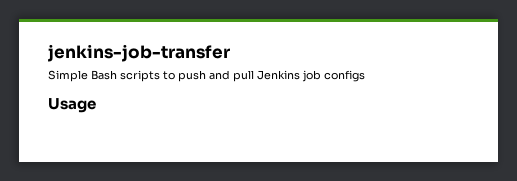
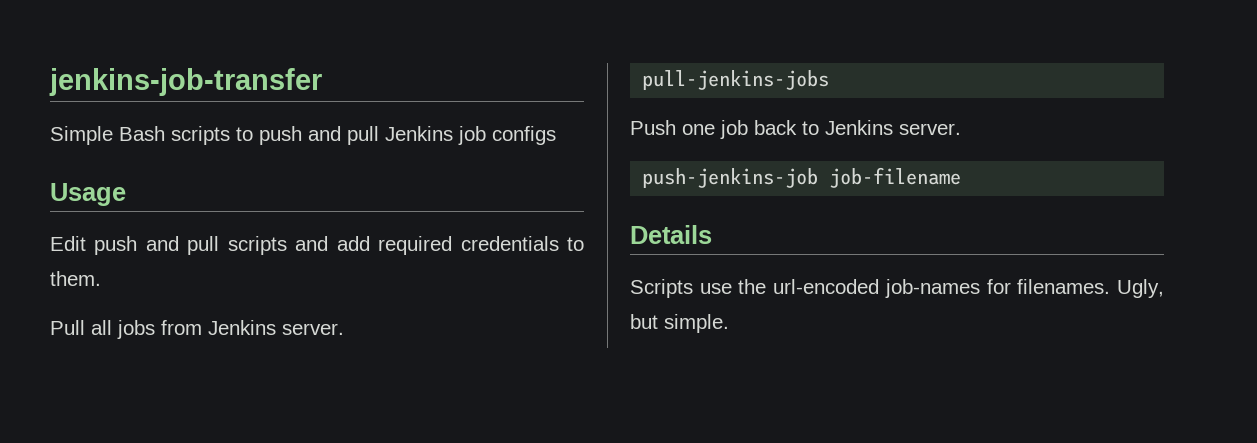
(96, 105) none -> [50,236,585,255] [50,271,101,286] [50,320,344,339] [642,70,830,90] [630,120,961,139] [642,167,962,188] [630,225,712,244] [630,279,1164,298] [630,314,729,333] // Edit push and pull scripts and add required credentials to them. // Pull all jobs from Jenkins server. // pull-jenkins-jobs // Push one job back to Jenkins server. // push-jenkins-job job-filename // Details // Scripts use the url-encoded job-names for filenames. Ugly, but simple.

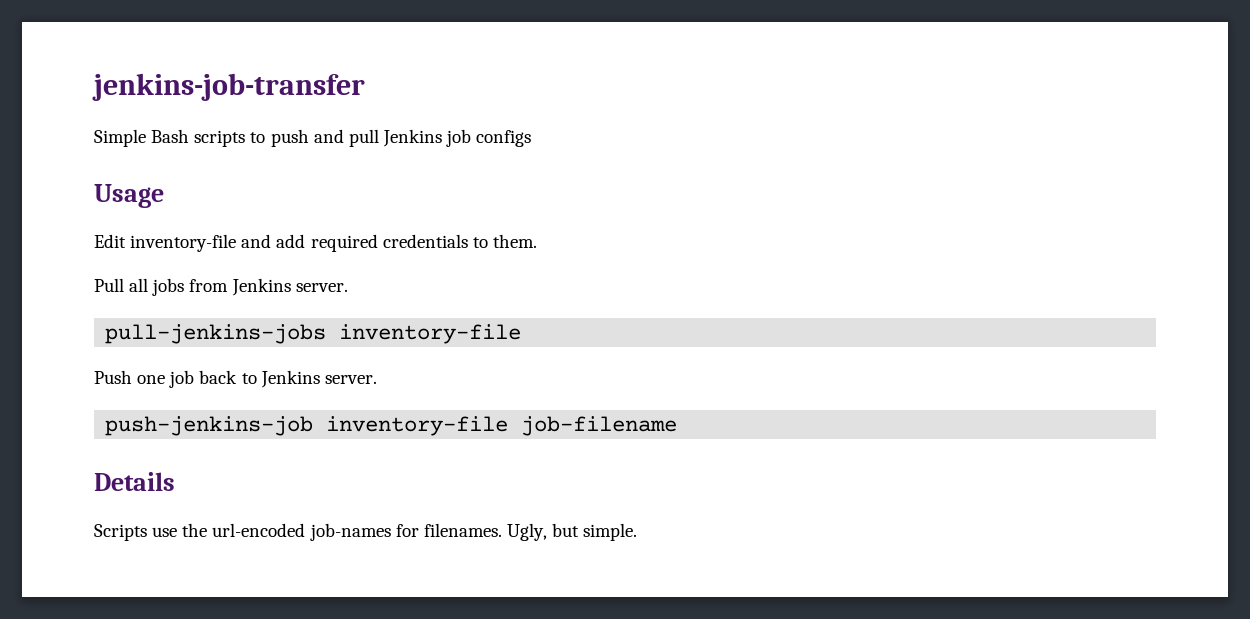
[94,236,287,255] push and pull scripts -> [130,234,237,252] inventory-file
(830, 80) none -> [339,324,522,344] inventory-file
(819, 178) none -> [326,416,509,436] inventory-file

